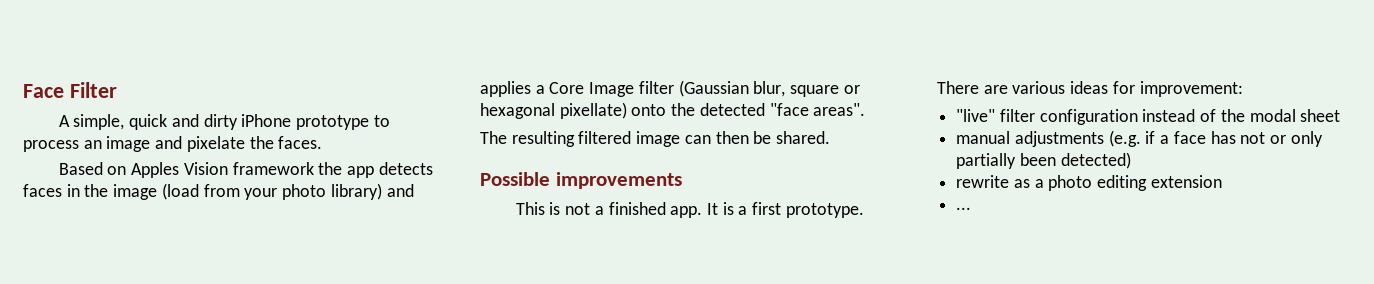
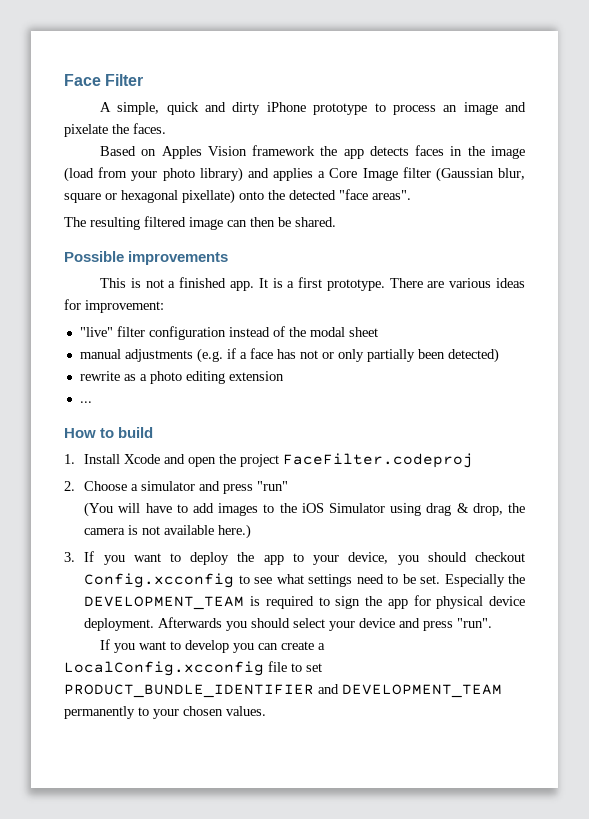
(972, 208) none -> [64,427,154,438] [64,453,474,468] [64,481,289,494] [84,502,525,517] [84,524,252,539] [64,551,525,565] [84,573,525,588] [84,595,525,610] [84,617,493,631] [100,639,326,653] [64,661,322,676] [64,684,502,698] [64,706,266,719] // How to build // 1. Install Xcode and open the project FaceFilter.codeproj // 2. Choose a simulator and press "run" // (You will have to add images to the iOS Simulator using drag & drop, the camera is not available here.) // 3. If you want to deploy the app to your device, you should checkout Config.xcconfig to see what settings need to be set. Especially the DEVELOPMENT_TEAM is required to sign the app for physical device deployment. Afterwards you should select your device and press "run". // If you want to develop you can create a LocalConfig.xcconfig file to set PRODUCT_BUNDLE_IDENTIFIER and DEVELOPMENT_TEAM permanently to your chosen values.

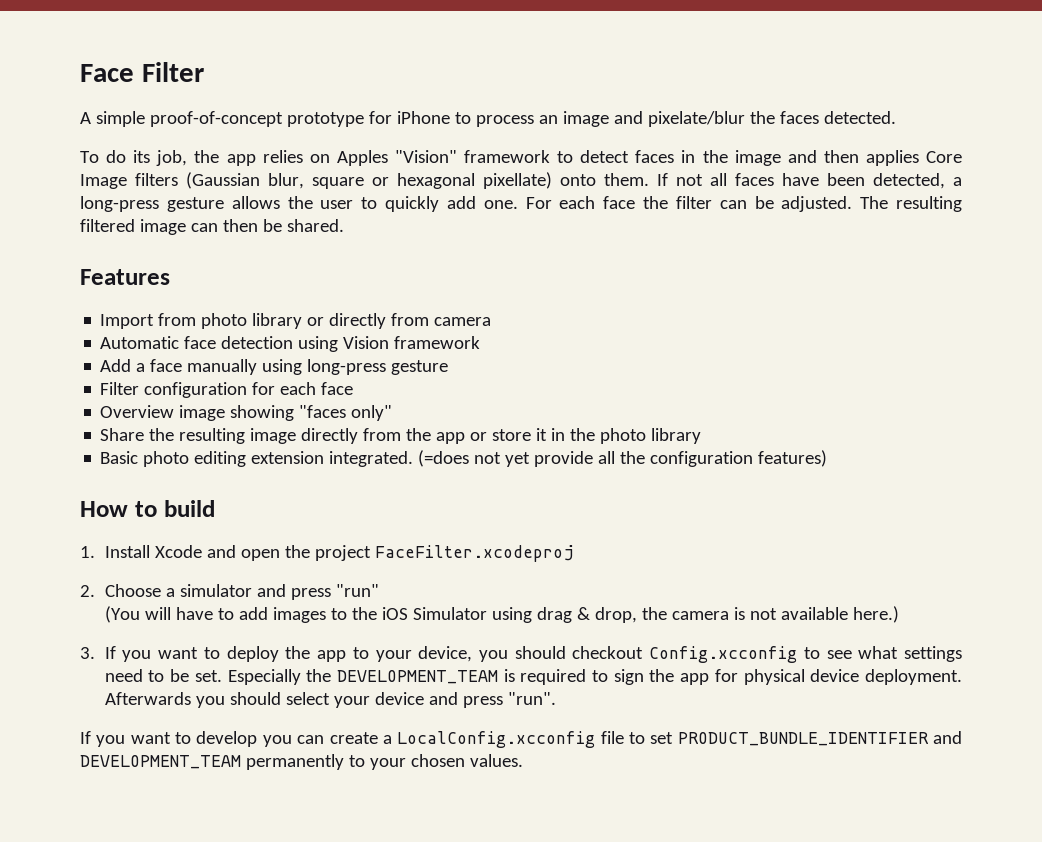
[117,102,368,115] simple, quick and dirty iPhone prototype -> [95,111,450,127] simple proof-of-concept prototype for iPhone
[64,123,166,137] [100,145,526,159] [64,167,326,182] pixelate the faces. // Based on Apples Vision framework the app detects faces in the image (load from your photo library) and applies a -> [647,111,896,127] [80,150,919,166] pixelate/blur the faces detected. // To do its job, the app relies on Apples "Vision" framework to detect faces in the image and then applies
[402,167,431,178] filter -> [135,173,178,186] filters
[268,189,411,200] the detected "face areas". // -> [604,173,962,189] [80,196,853,212] them. If not all faces have been detected, a long-press gesture allows the user to quickly add one. For each face the filter can be adjusted.
[64,251,229,265] [100,277,525,291] [64,299,164,313] [79,326,378,340] [79,348,499,363] [79,371,284,384] [79,401,92,403] Possible improvements // This is not a finished app. It is a first prototype. There are various ideas for improvement: // "live" filter configuration instead of the modal sheet // manual adjustments (e.g. if a face has not or only partially been detected) // rewrite as a photo editing extension // ... -> [80,269,170,285] [100,313,492,329] [100,336,481,352] [100,359,449,375] [100,382,354,398] [100,405,393,421] [100,428,702,444] [100,450,828,467] Features // Import from photo library or directly from camera // Automatic face detection using Vision framework // Add a face manually using long-press gesture // Filter configuration for each face // Overview image showing "faces only" // Share the resulting image directly from the app or store it in the photo library // Basic photo editing extension integrated. (=does not yet provide all the configuration features)
[283,453,474,468] FaceFilter.codeproj -> [374,545,574,562] FaceFilter.xcodeproj

